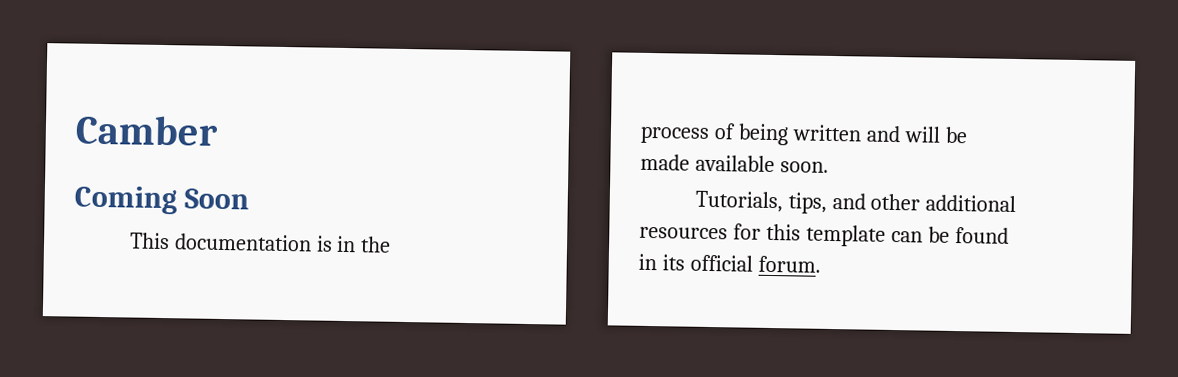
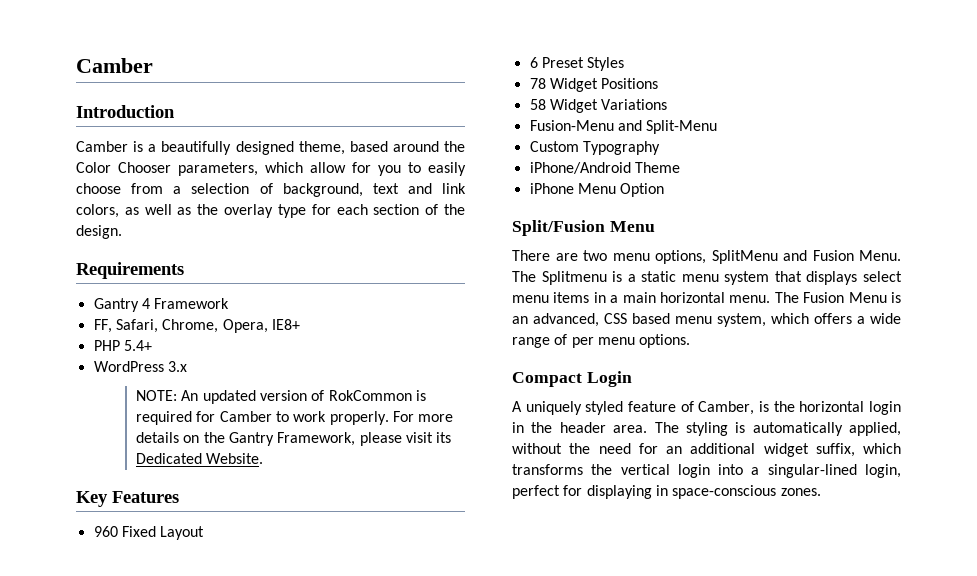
[74,185,249,215] [128,232,392,253] [640,123,968,146] [640,153,829,173] [694,190,1017,214] [639,223,1009,247] [638,253,821,273] Coming Soon // This documentation is in the process of being written and will be made available soon. // Tutorials, tips, and other additional resources for this template can be found in its official forum. -> [76,105,175,118] [76,141,465,155] [76,162,466,176] [76,183,466,197] [76,204,465,218] [76,225,122,239] [76,262,184,279] [93,298,230,312] [93,319,300,333] [93,340,152,351] [93,361,187,372] [136,390,427,404] [136,411,454,425] [136,432,452,446] [136,453,264,464] [76,491,179,507] [93,526,205,540] [529,57,625,71] [529,78,659,92] [529,99,668,113] [529,120,718,134] [529,141,660,155] [529,162,680,174] [529,183,665,197] [512,220,655,236] [512,250,901,264] [512,271,902,285] [512,292,901,303] [512,313,901,327] [512,334,691,348] [512,371,632,387] [512,401,901,415] [512,422,901,436] [512,443,901,457] [512,464,901,478] [512,485,821,499] Introduction // Camber is a beautifully designed theme, based around the Color Chooser parameters, which allow for you to easily choose from a selection of background, text and link colors, as well as the overlay type for each section of the design. // Requirements // Gantry 4 Framework // FF, Safari, Chrome, Opera, IE8+ // PHP 5.4+ // WordPress 3.x // NOTE: An updated version of RokCommon is required for Camber to work properly. For more details on the Gantry Framework, please visit its Dedicated Website. // Key Features // 960 Fixed Layout // 6 Preset Styles // 78 Widget Positions // 58 Widget Variations // Fusion-Menu and Split-Menu // Custom Typography // iPhone/Android Theme // iPhone Menu Option // Split/Fusion Menu // There are two menu options, SplitMenu and Fusion Menu. The Splitmenu is a static menu system that displays select menu items in a main horizontal menu. The Fusion Menu is an advanced, CSS based menu system, which offers a wide range of per menu options. // Compact Login // A uniquely styled feature of Camber, is the horizontal login in the header area. The styling is automatically applied, without the need for an additional widget suffix, which transforms the vertical login into a singular-lined login, perfect for displaying in space-conscious zones.

